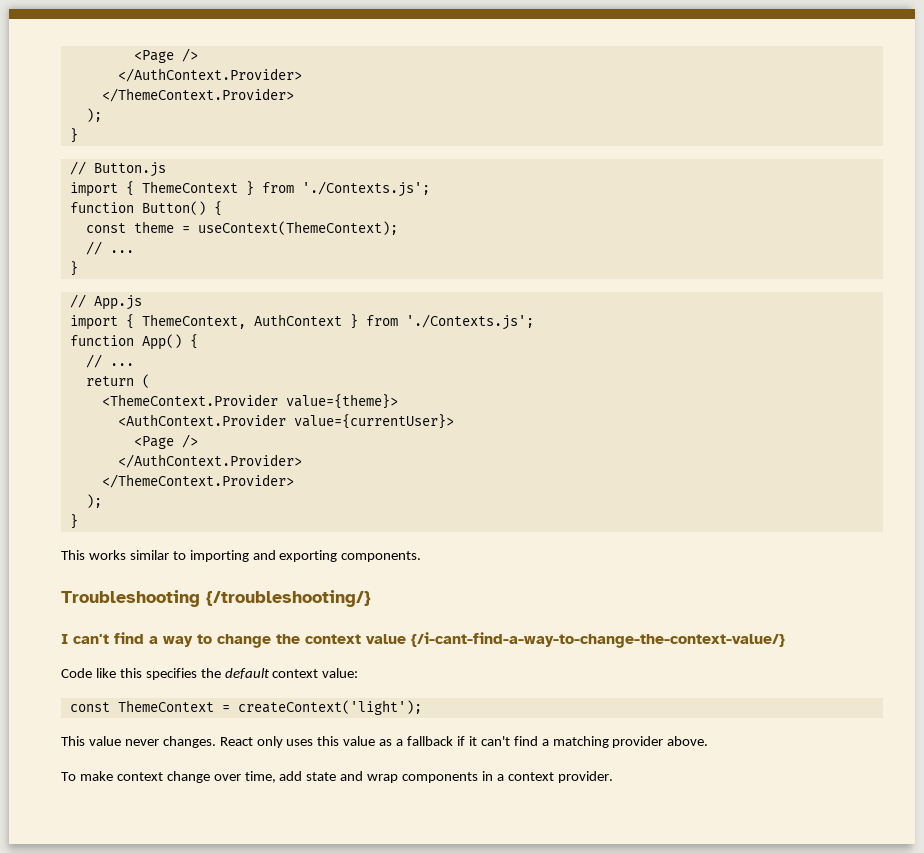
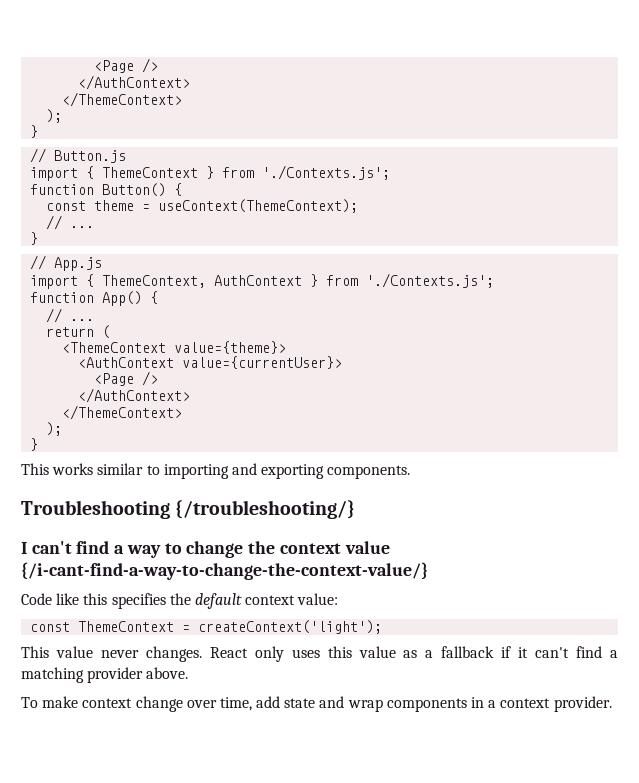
[133,48,198,63] [117,68,302,82] [101,88,294,102] <Page /> // </AuthContext.Provider> // </ThemeContext.Provider> -> [94,58,159,73] [78,75,191,90] [62,92,183,107] <Page /> // </AuthContext> // </ThemeContext>
[101,394,278,406] <ThemeContext.Provider -> [62,342,167,353] <ThemeContext
[117,414,286,426] <AuthContext.Provider -> [78,357,175,368] <AuthContext
[117,454,302,468] [101,474,294,488] </AuthContext.Provider> // </ThemeContext.Provider> -> [78,388,191,403] [62,405,183,420] </AuthContext> // </ThemeContext>

